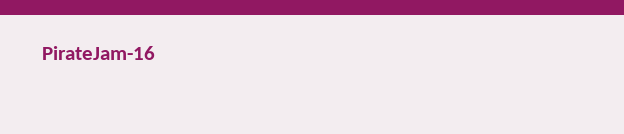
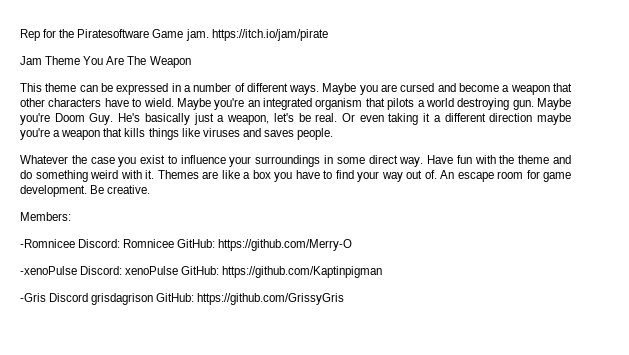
[42,46,155,60] PirateJam-16 -> [20,29,328,41] [20,56,191,68] [20,83,572,95] [20,98,571,110] [20,113,571,125] [20,128,334,140] [20,155,571,167] [20,170,571,182] [20,185,151,197] [20,212,71,221] [20,239,353,251] [20,266,383,278] [20,293,345,305] Rep for the Piratesoftware Game jam. https://itch.io/jam/pirate // Jam Theme You Are The Weapon // This theme can be expressed in a number of different ways. Maybe you are cursed and become a weapon that other characters have to wield. Maybe you're an integrated organism that pilots a world destroying gun. Maybe you're Doom Guy. He's basically just a weapon, let's be real. Or even taking it a different direction maybe you're a weapon that kills things like viruses and saves people. // Whatever the case you exist to influence your surroundings in some direct way. Have fun with the theme and do something weird with it. Themes are like a box you have to find your way out of. An escape room for game development. Be creative. // Members: // -Romnicee Discord: Romnicee GitHub: https://github.com/Merry-O // -xenoPulse Discord: xenoPulse GitHub: https://github.com/Kaptinpigman // -Gris Discord grisdagrison GitHub: https://github.com/GrissyGris

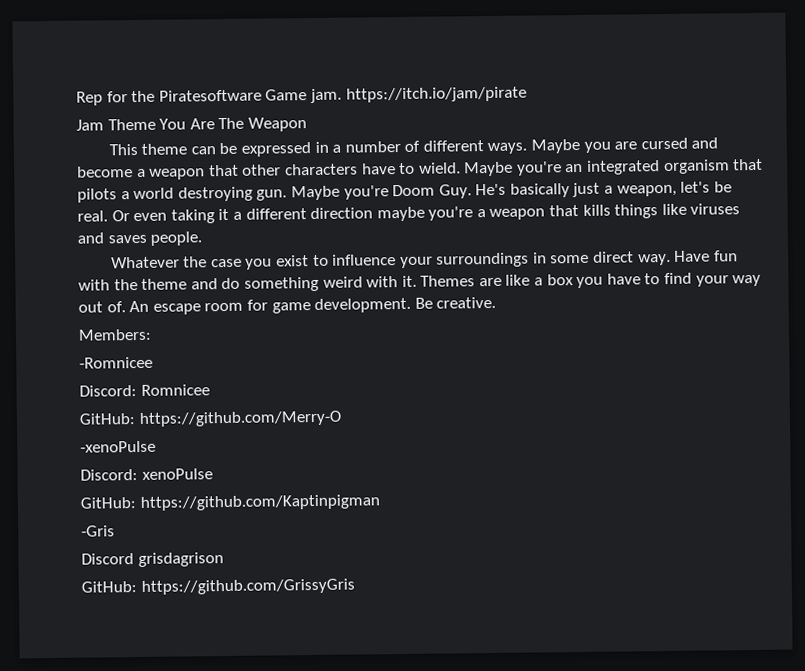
(75, 243) none -> (153, 362) //
(175, 243) none -> (210, 390) //
(77, 270) none -> (156, 446) //
(179, 270) none -> (213, 474) //
(46, 297) none -> (115, 531) //
(154, 299) none -> (224, 560) //

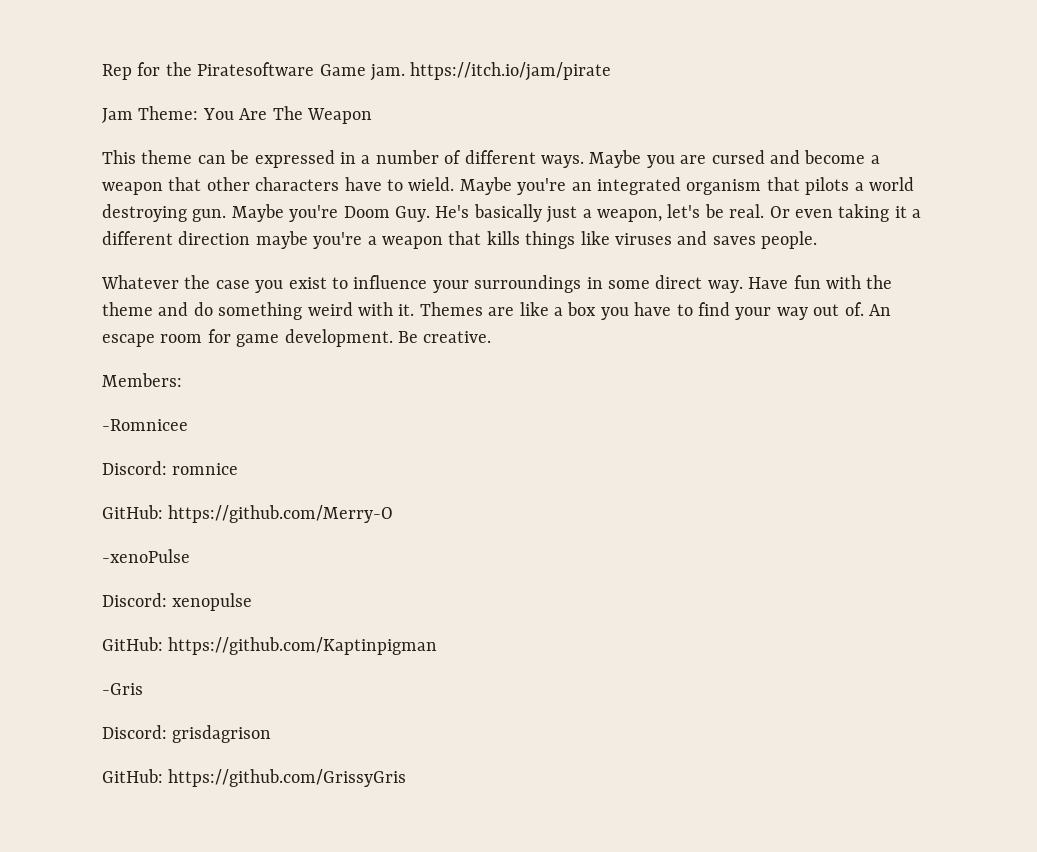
[107,118,156,131] Theme -> [138,106,199,120] Theme:
[140,384,210,396] Romnicee -> [172,463,239,475] romnice
[141,468,213,480] xenoPulse -> [172,593,253,611] xenopulse
[81,553,134,565] Discord -> [102,725,167,739] Discord:

